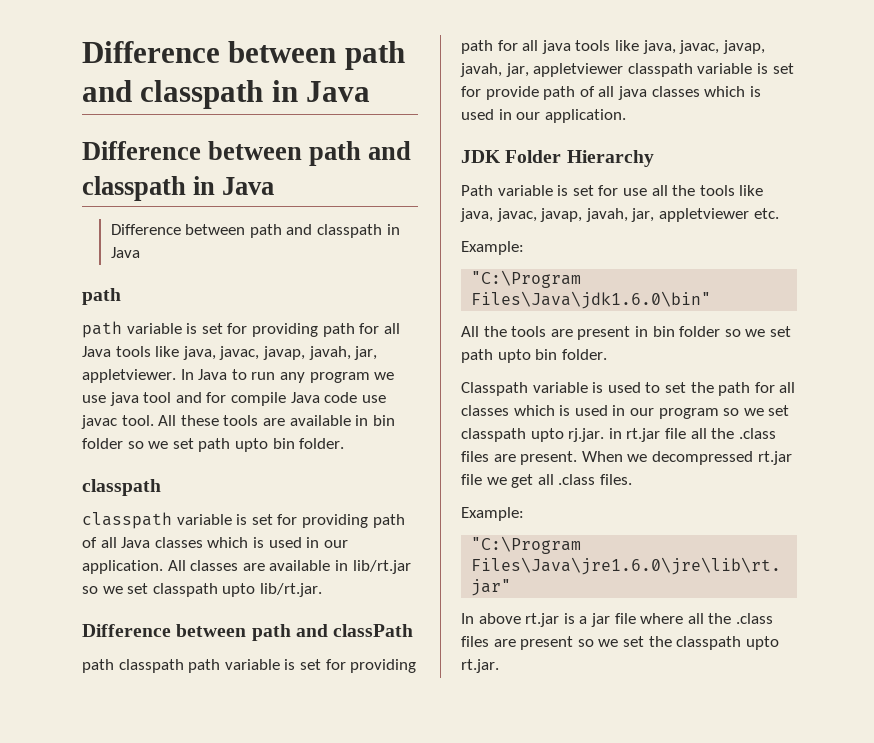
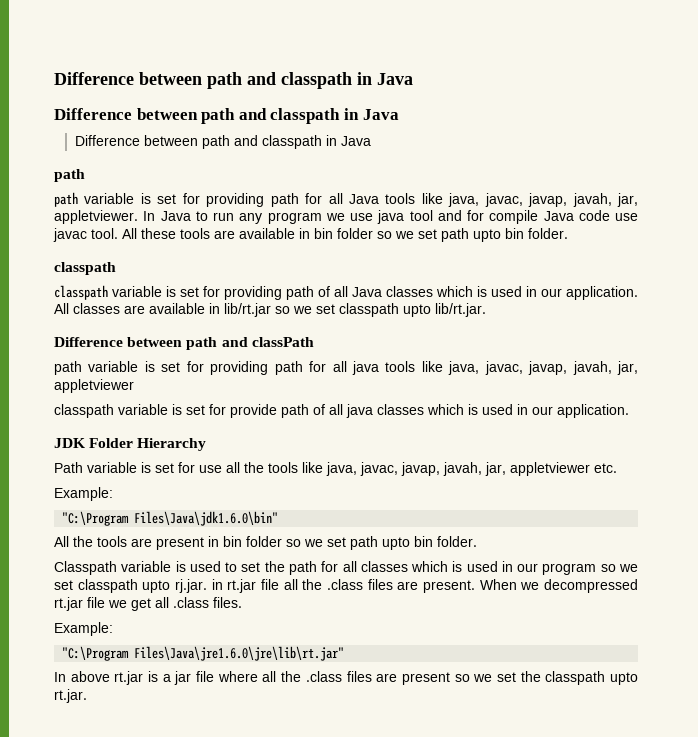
[118,659,221,673] classpath path -> (82, 368) none
(624, 70) none -> (134, 386) //

